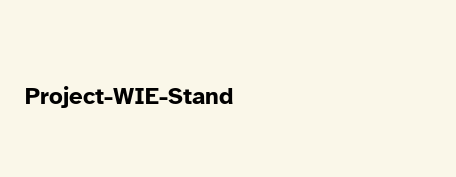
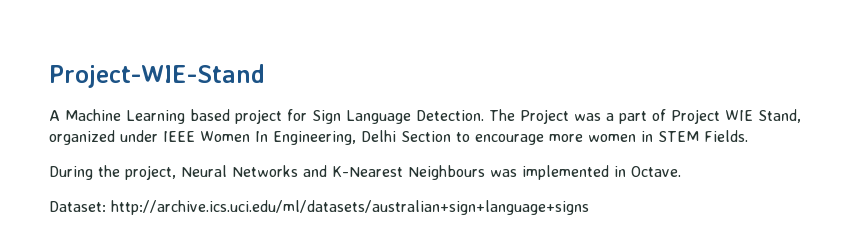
(233, 97) none -> [49,109,801,124] [49,130,748,145] [49,165,681,180] [49,200,589,215] // A Machine Learning based project for Sign Language Detection. The Project was a part of Project WIE Stand, organized under IEEE Women In Engineering, Delhi Section to encourage more women in STEM Fields. // During the project, Neural Networks and K-Nearest Neighbours was implemented in Octave. // Dataset: http://archive.ics.uci.edu/ml/datasets/australian+sign+language+signs

